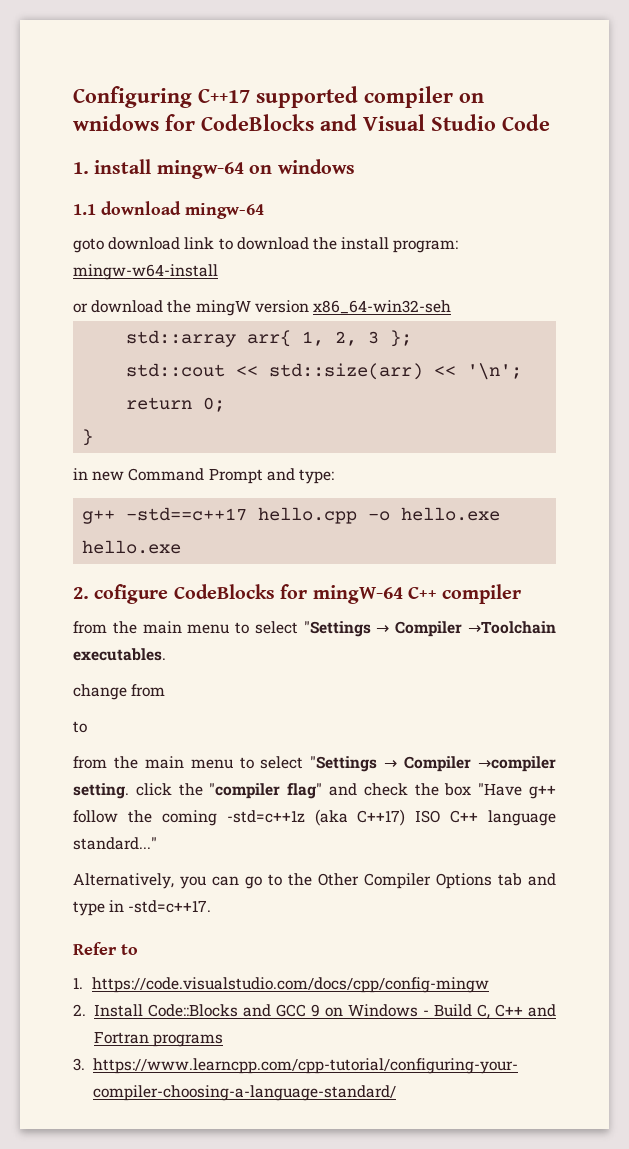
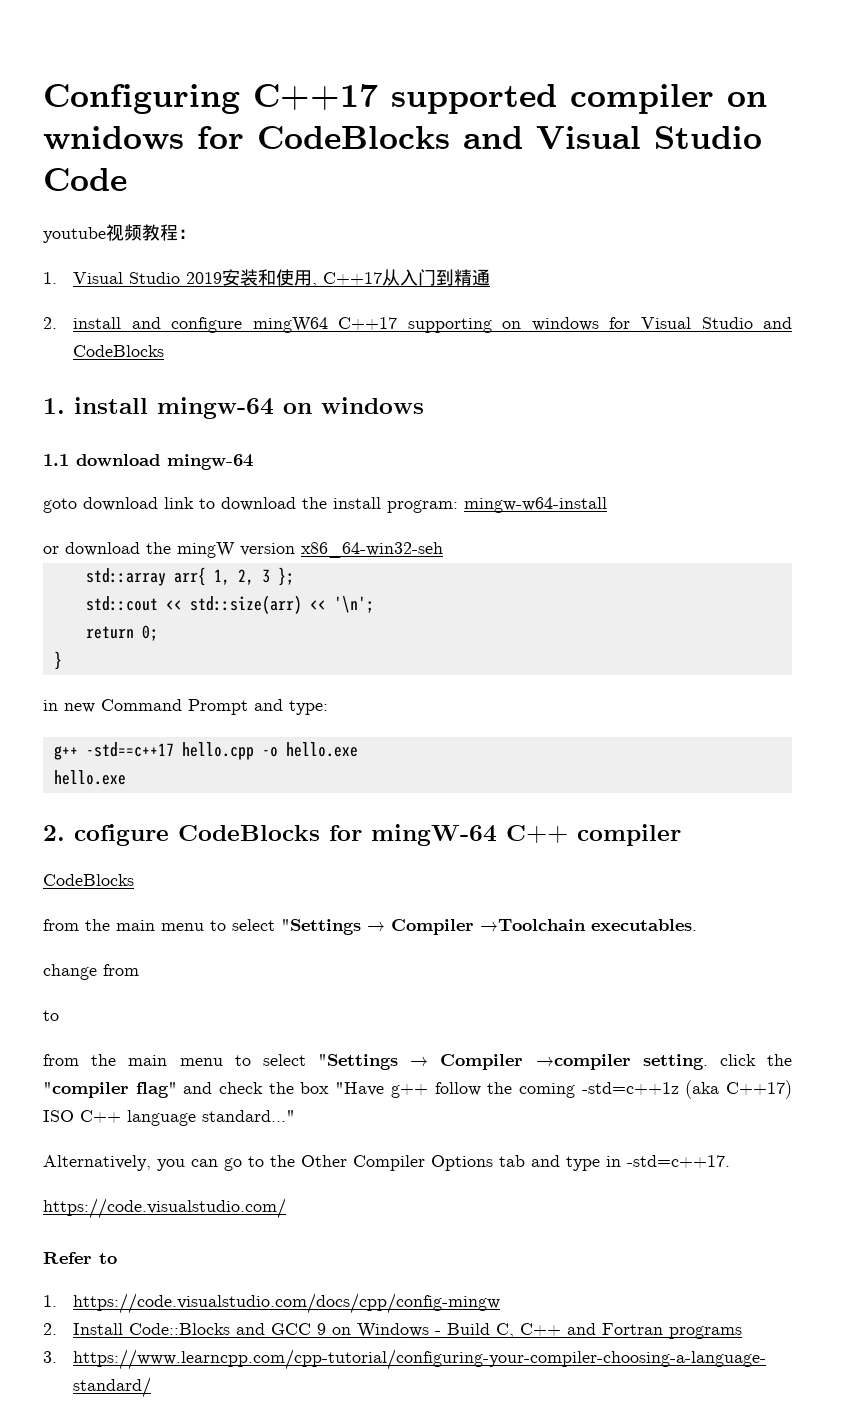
(550, 122) none -> [43,224,196,243] [43,269,491,287] [43,317,793,333] [73,345,165,357] // youtube视频教程： // 1. Visual Studio 2019安装和使用, C++17从入门到精通 // 2. install and configure mingW64 C++17 supporting on windows for Visual Studio and CodeBlocks
(522, 594) none -> [43,874,134,886] // CodeBlocks
(212, 906) none -> [43,1198,286,1219] // https://code.visualstudio.com/

